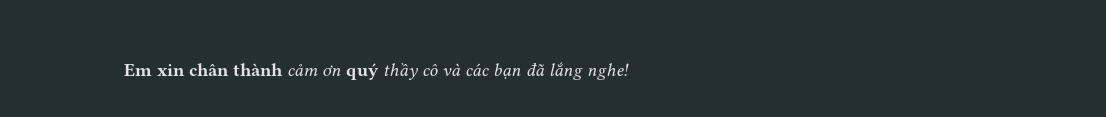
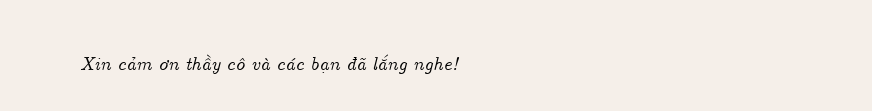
[123,63,283,77] Em xin chân thành -> [80,57,112,70] Xin
[345,63,379,80] quý -> (180, 65) none

